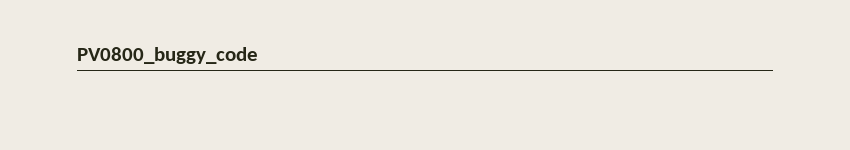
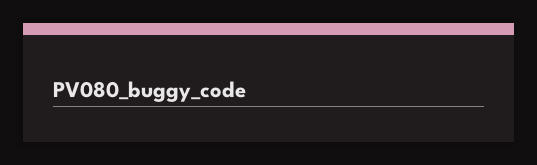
[77,47,258,64] PV0800_buggy_code -> [53,81,246,102] PV080_buggy_code

